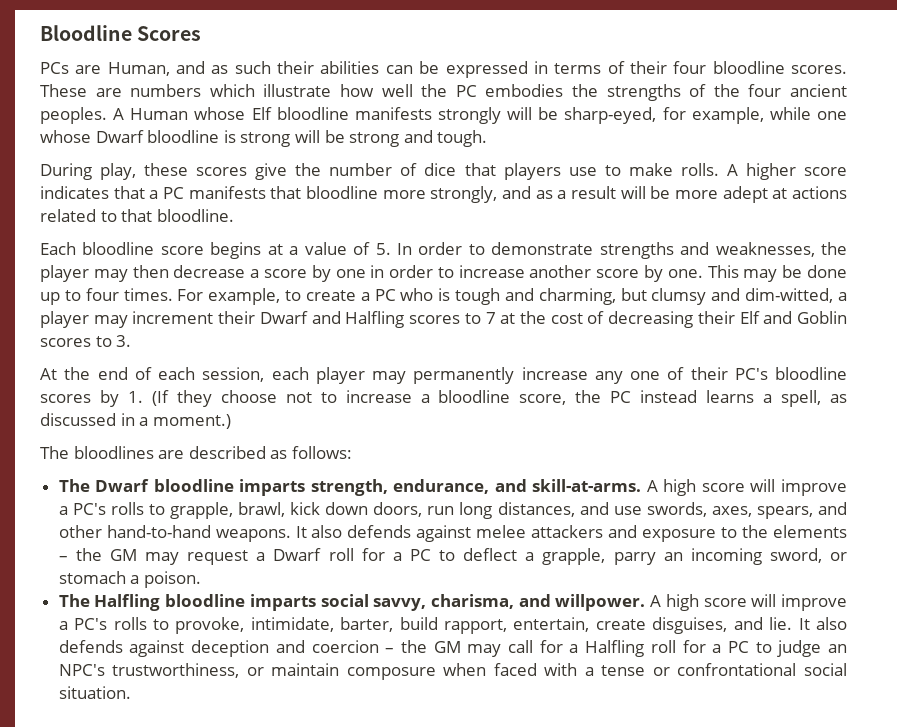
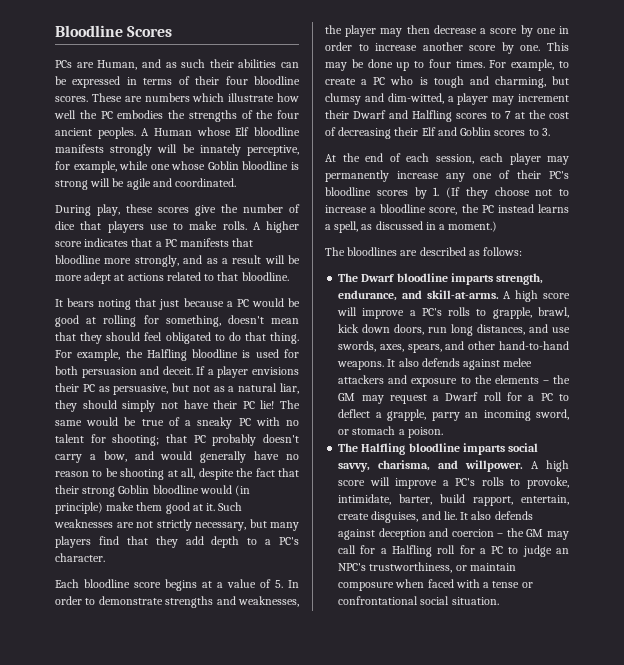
[564,107,657,124] sharp-eyed, -> [199,144,299,156] innately perceptive,
[95,130,144,143] Dwarf -> [207,161,239,170] Goblin
[349,130,488,147] strong and tough. -> [126,178,237,190] agile and coordinated.
(234, 215) none -> [55,298,300,310] [55,315,299,327] [55,332,299,344] [55,349,299,361] [55,366,300,378] [55,383,299,395] [55,400,300,412] [55,417,299,429] [55,434,299,446] [55,451,299,463] [55,468,299,480] [55,485,251,497] [55,502,243,514] [54,519,299,531] [55,536,299,548] [55,553,105,562] // It bears noting that just because a PC would be good at rolling for something, doesn't mean that they should feel obligated to do that thing. For example, the Halfling bloodline is used for both persuasion and deceit. If a player envisions their PC as persuasive, but not as a natural liar, they should simply not have their PC lie! The same would be true of a sneaky PC with no talent for shooting; that PC probably doesn't carry a bow, and would generally have no reason to be shooting at all, despite the fact that their strong Goblin bloodline would (in principle) make them good at it. Such weaknesses are not strictly necessary, but many players find that they add depth to a PC's character.

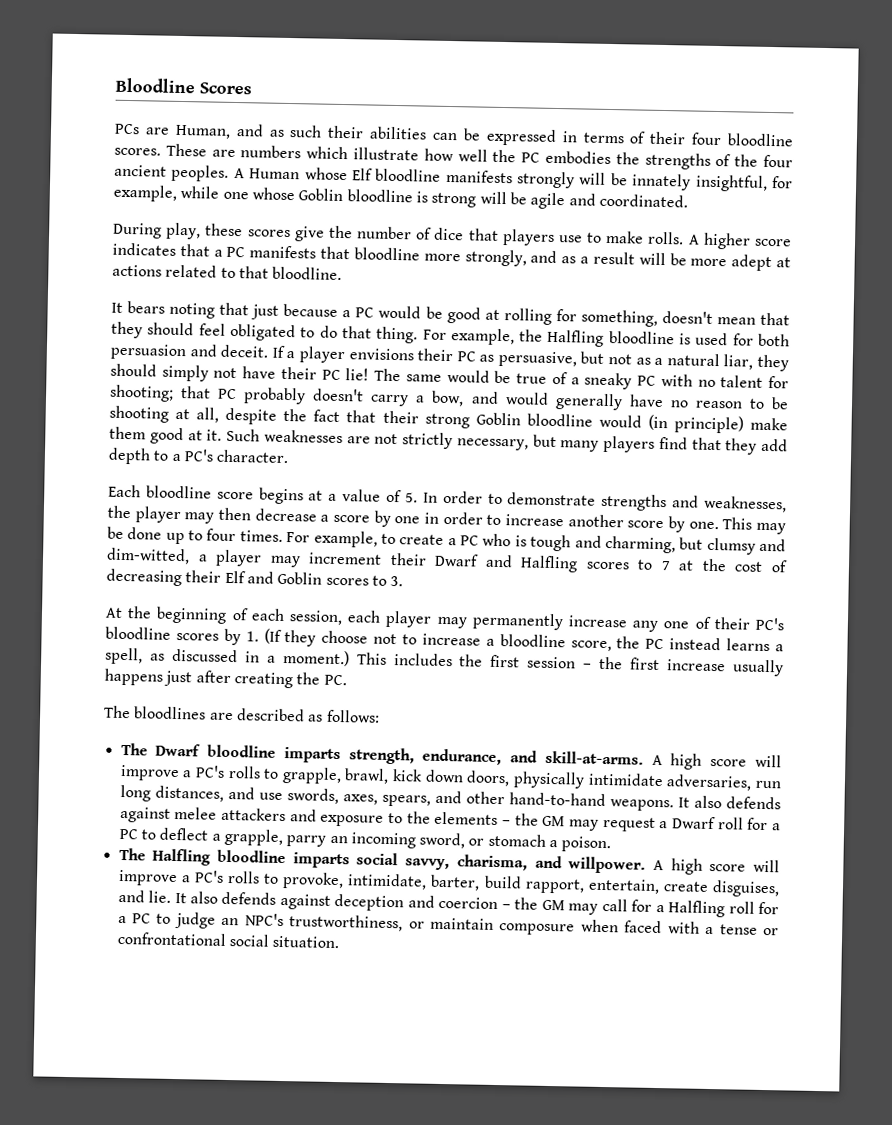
[246,145,299,156] perceptive, -> [694,174,768,192] insightful,
[365,153,383,162] end -> [156,606,228,624] beginning
(498, 226) none -> [356,652,785,677] [104,668,347,689] This includes the first session – the first increase usually happens just after creating the PC.
(425, 329) none -> [513,771,753,791] physically intimidate adversaries,

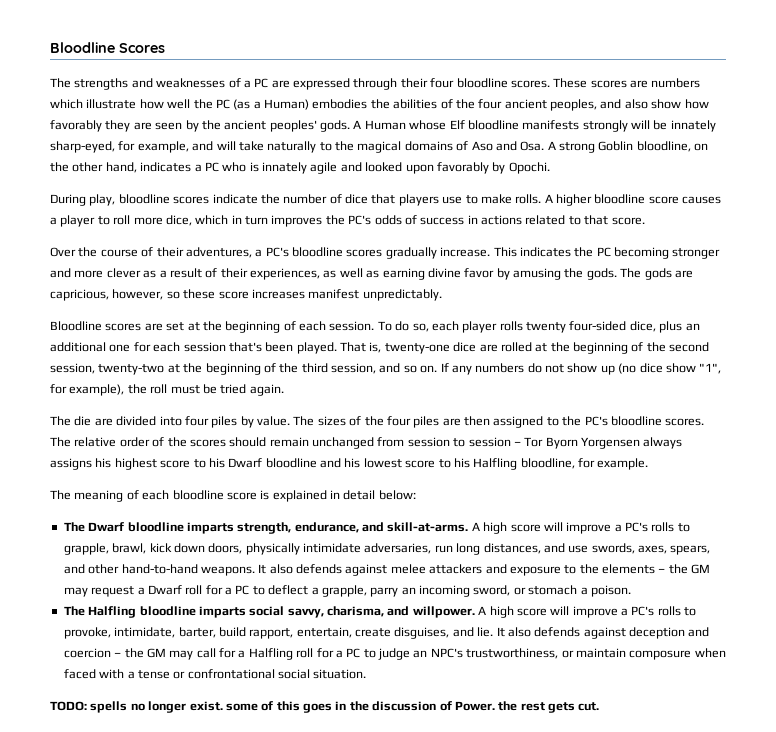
[114,123,647,146] PCs are Human, and as such their abilities can be expressed in terms of -> [50,78,398,90] The strengths and weaknesses of a PC are expressed through
(207, 150) none -> [590,80,627,88] scores
(541, 157) none -> [233,99,309,110] (as a Human)
[644,152,711,170] strengths -> [393,99,438,109] abilities
[171,164,230,182] peoples. -> [550,99,709,111] [50,120,350,132] peoples, and also show how favorably they are seen by the ancient peoples' gods.
[694,174,768,192] insightful, -> [50,141,115,153] sharp-eyed,
[180,185,688,210] while one whose Goblin bloodline is strong will be agile and coordinated. -> [192,141,709,153] [50,162,550,174] and will take naturally to the magical domains of Aso and Osa. A strong Goblin bloodline, on the other hand, indicates a PC who is innately agile and looked upon favorably by Opochi.
[205,223,325,242] these scores give -> [118,194,258,204] bloodline scores indicate
[754,238,792,247] [112,242,792,272] [112,264,343,281] [111,301,790,327] [111,321,790,347] [110,343,790,372] [110,363,789,390] [109,384,790,411] [109,405,788,434] [109,426,788,455] [108,447,290,465] [108,484,788,513] [107,505,786,535] [107,526,786,555] [106,547,788,573] [106,568,404,587] [105,606,786,632] [105,626,784,652] [105,647,785,677] [104,668,347,689] [104,705,380,723] score indicates that a PC manifests that bloodline more strongly, and as a result will be more adept at actions related to that bloodline. // It bears noting that just because a PC would be good at rolling for something, doesn't mean that they should feel obligated to do that thing. For example, the Halfling bloodline is used for both persuasion and deceit. If a player envisions their PC as persuasive, but not as a natural liar, they should simply not have their PC lie! The same would be true of a sneaky PC with no talent for shooting; that PC probably doesn't carry a bow, and would generally have no reason to be shooting at all, despite the fact that their strong Goblin bloodline would (in principle) make them good at it. Such weaknesses are not strictly necessary, but many players find that they add depth to a PC's character. // Each bloodline score begins at a value of 5. In order to demonstrate strengths and weaknesses, the player may then decrease a score by one in order to increase another score by one. This may be done up to four times. For example, to create a PC who is tough and charming, but clumsy and dim-witted, a player may increment their Dwarf and Halfling scores to 7 at the cost of decreasing their Elf and Goblin scores to 3. // At the beginning of each session, each player may permanently increase any one of their PC's bloodline scores by 1. (If they choose not to increase a bloodline score, the PC instead learns a spell, as discussed in a moment.) This includes the first session – the first increase usually happens just after creating the PC. // The bloodlines are described as follows: -> [594,194,722,204] [50,215,645,227] [50,247,721,259] [50,268,693,280] [50,289,442,301] [50,321,700,333] [50,342,710,354] [50,363,722,375] [50,384,284,396] [50,416,705,428] [50,437,683,449] [50,458,649,470] [50,490,416,502] bloodline score causes a player to roll more dice, which in turn improves the PC's odds of success in actions related to that score. // Over the course of their adventures, a PC's bloodline scores gradually increase. This indicates the PC becoming stronger and more clever as a result of their experiences, as well as earning divine favor by amusing the gods. The gods are capricious, however, so these score increases manifest unpredictably. // Bloodline scores are set at the beginning of each session. To do so, each player rolls twenty four-sided dice, plus an additional one for each session that's been played. That is, twenty-one dice are rolled at the beginning of the second session, twenty-two at the beginning of the third session, and so on. If any numbers do not show up (no dice show "1", for example), the roll must be tried again. // The die are divided into four piles by value. The sizes of the four piles are then assigned to the PC's bloodline scores. The relative order of the scores should remain unchanged from session to session – Tor Byorn Yorgensen always assigns his highest score to his Dwarf bloodline and his lowest score to his Halfling bloodline, for example. // The meaning of each bloodline score is explained in detail below:
(340, 942) none -> [50,701,600,713] // TODO: spells no longer exist. some of this goes in the discussion of Power. the rest gets cut.

